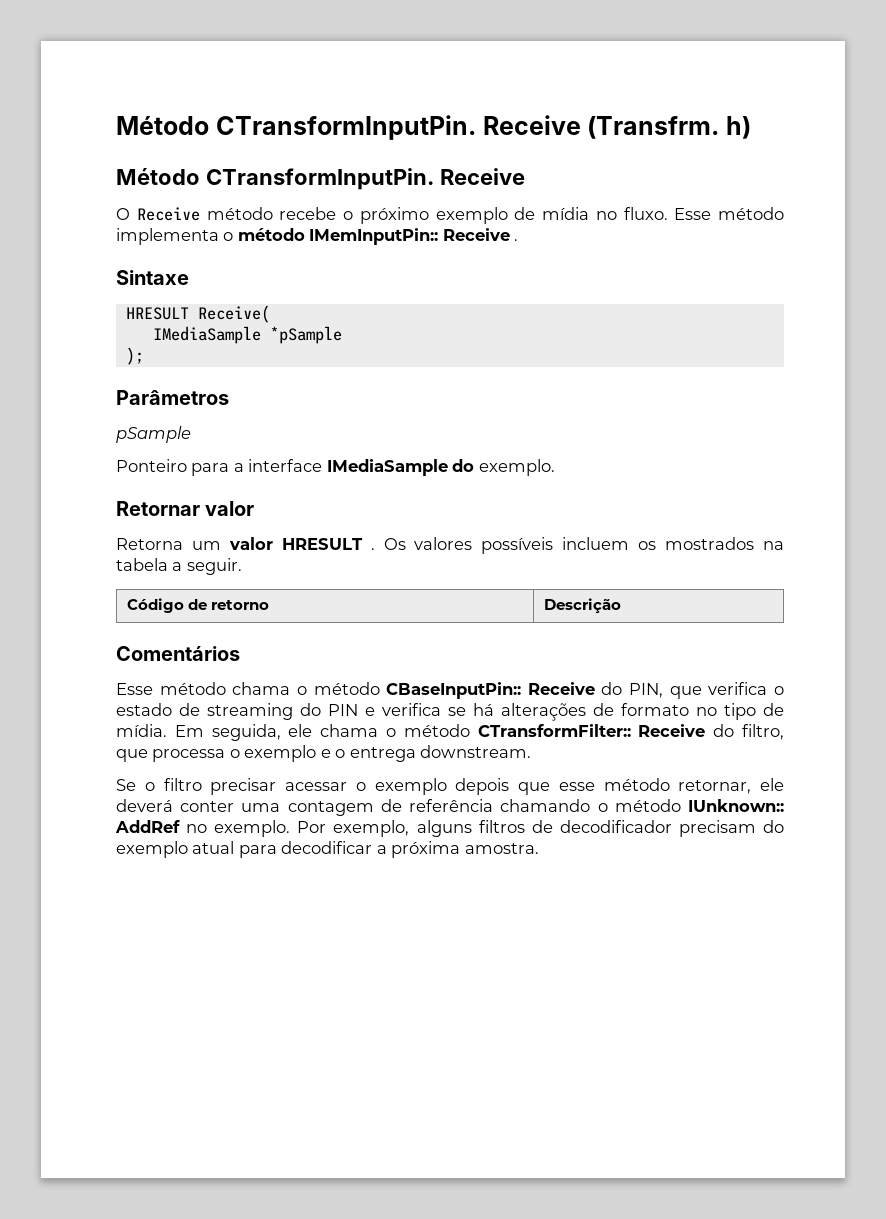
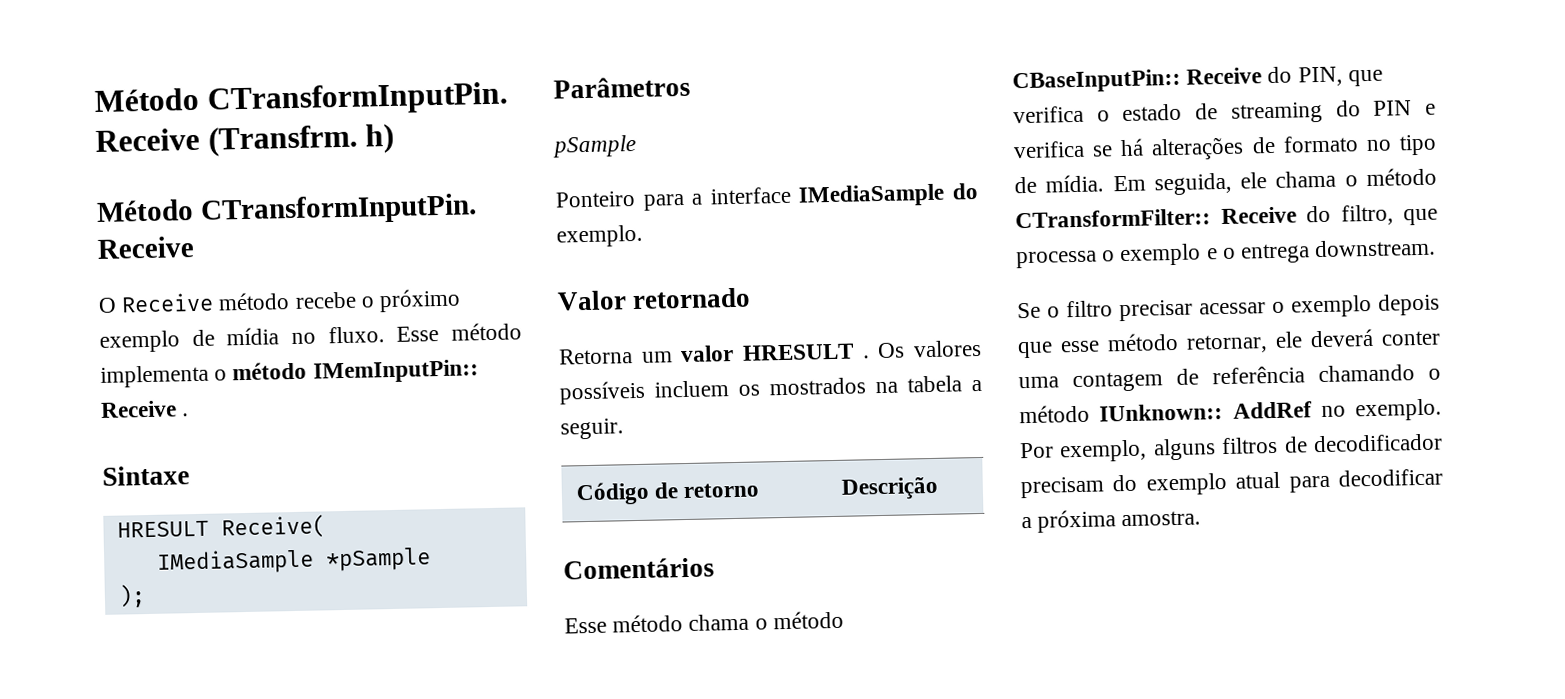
[116,501,255,516] Retornar valor -> [557,287,752,311] Valor retornado

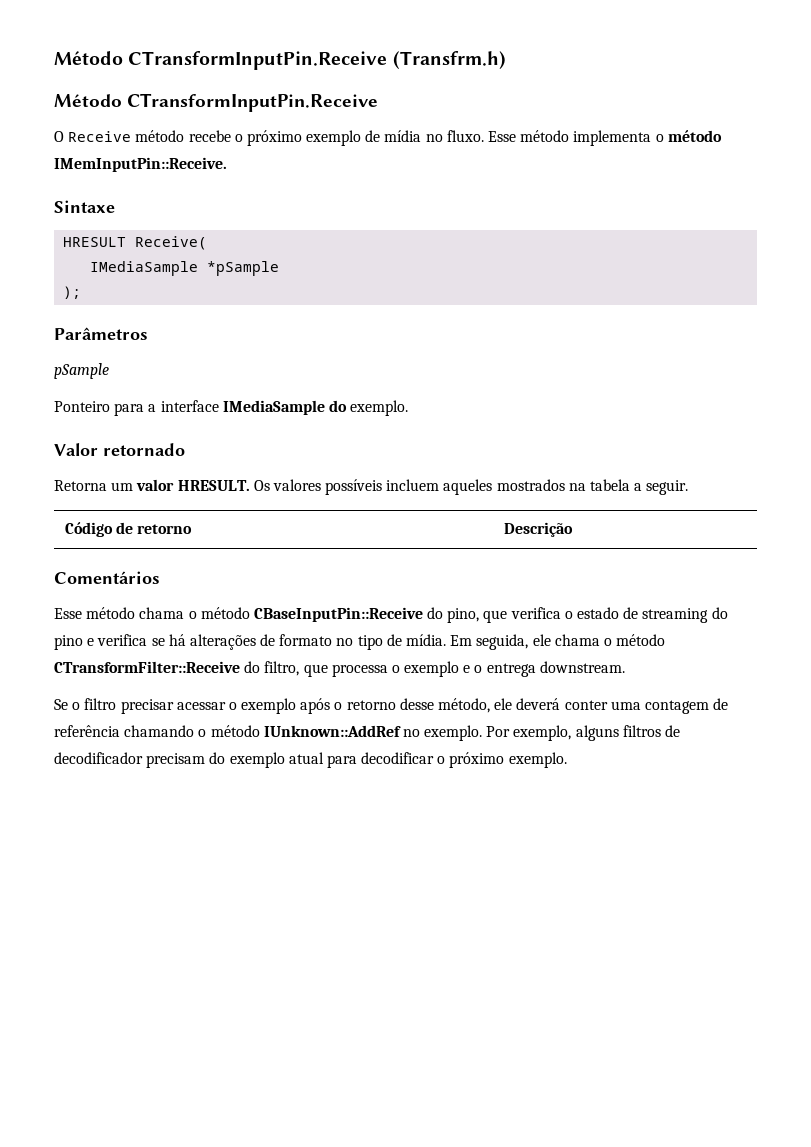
[94,81,509,117] [95,123,395,157] [96,193,477,226] [97,236,194,259] Método CTransformInputPin. Receive (Transfrm. h) // Método CTransformInputPin. Receive -> [54,51,506,70] [54,93,379,112] Método CTransformInputPin.Receive (Transfrm.h) // Método CTransformInputPin.Receive
[312,359,479,384] [100,400,190,418] IMemInputPin:: Receive . -> [54,157,227,172] IMemInputPin::Receive.
[742,343,870,361] HRESULT . -> [177,480,250,491] HRESULT.
[738,384,760,396] os -> [443,479,493,495] aqueles
[1012,66,1343,94] CBaseInputPin:: Receive do PIN, -> [253,607,480,623] CBaseInputPin::Receive do pino,
[1373,100,1413,116] PIN -> [54,635,83,650] pino
[1015,206,1297,229] CTransformFilter:: Receive -> [54,661,240,673] CTransformFilter::Receive
[1378,293,1440,316] [1017,332,1268,359] depois que esse método retornar, -> [300,698,491,714] após o retorno desse método,
[1099,401,1312,422] IUnknown:: AddRef -> [263,725,401,737] IUnknown::AddRef
[1021,509,1202,533] a próxima amostra. -> [437,752,567,768] o próximo exemplo.

